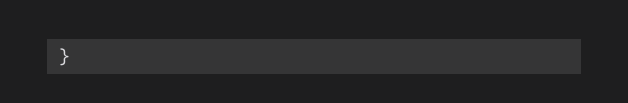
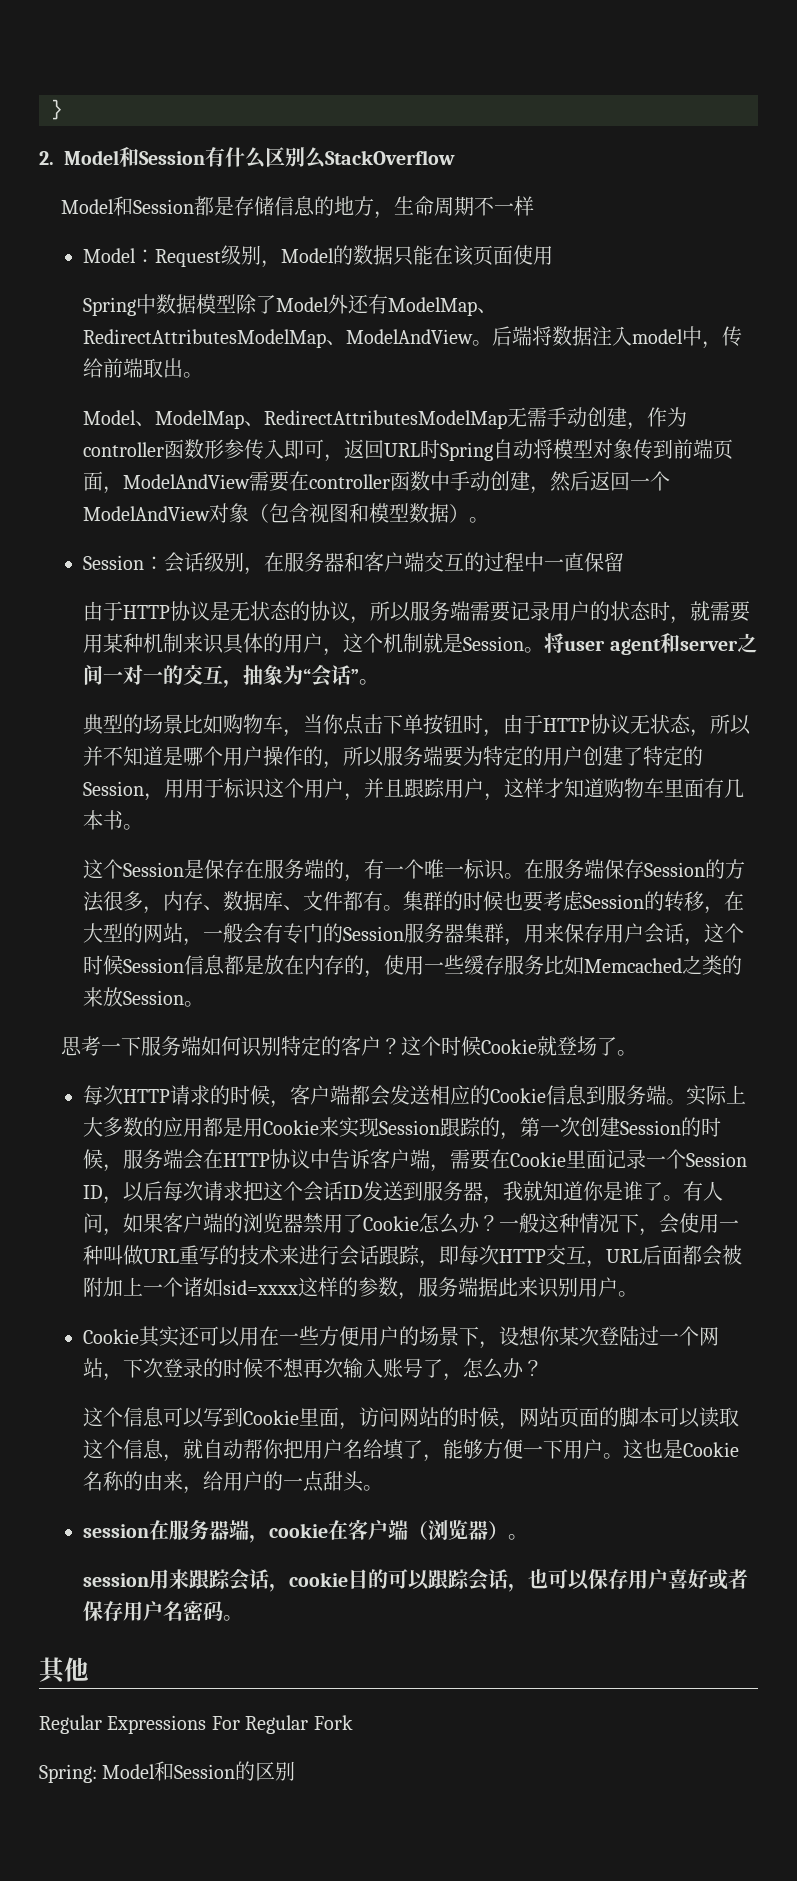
(71, 57) none -> [39,147,455,169] [61,196,535,219] [83,245,554,268] [83,294,498,316] [83,326,743,349] [83,358,204,378] [83,407,688,430] [83,439,734,462] [83,471,671,494] [83,503,490,523] [83,552,625,575] [83,601,751,624] [83,633,757,656] [83,664,380,688] [83,714,752,737] [83,746,704,769] [83,778,745,801] [83,810,144,830] [83,859,746,882] [83,891,745,914] [83,923,745,946] [83,955,743,978] [83,987,205,1007] [61,1036,638,1057] [83,1085,747,1108] [83,1117,722,1140] [83,1149,748,1172] [83,1181,724,1204] [83,1213,740,1236] [83,1245,743,1268] [83,1277,639,1300] [83,1326,720,1349] [83,1358,544,1381] [83,1407,740,1430] [83,1439,740,1462] [83,1471,384,1494] [83,1520,529,1543] [83,1568,749,1592] [83,1601,244,1621] [39,1657,89,1684] [39,1715,353,1734] [39,1761,296,1783] // 2. Model和Session有什么区别么StackOverflow // Model和Session都是存储信息的地方，生命周期不一样 // Model：Request级别，Model的数据只能在该页面使用 // Spring中数据模型除了Model外还有ModelMap、RedirectAttributesModelMap、ModelAndView。后端将数据注入model中，传给前端取出。 // Model、ModelMap、RedirectAttributesModelMap无需手动创建，作为controller函数形参传入即可，返回URL时Spring自动将模型对象传到前端页面，ModelAndView需要在controller函数中手动创建，然后返回一个ModelAndView对象（包含视图和模型数据）。 // Session：会话级别，在服务器和客户端交互的过程中一直保留 // 由于HTTP协议是无状态的协议，所以服务端需要记录用户的状态时，就需要用某种机制来识具体的用户，这个机制就是Session。将user agent和server之间一对一的交互，抽象为“会话”。 // 典型的场景比如购物车，当你点击下单按钮时，由于HTTP协议无状态，所以并不知道是哪个用户操作的，所以服务端要为特定的用户创建了特定的Session，用用于标识这个用户，并且跟踪用户，这样才知道购物车里面有几本书。 // 这个Session是保存在服务端的，有一个唯一标识。在服务端保存Session的方法很多，内存、数据库、文件都有。集群的时候也要考虑Session的转移，在大型的网站，一般会有专门的Session服务器集群，用来保存用户会话，这个时候Session信息都是放在内存的，使用一些缓存服务比如Memcached之类的来放Session。 // 思考一下服务端如何识别特定的客户？这个时候Cookie就登场了。 // 每次HTTP请求的时候，客户端都会发送相应的Cookie信息到服务端。实际上大多数的应用都是用Cookie来实现Session跟踪的，第一次创建Session的时候，服务端会在HTTP协议中告诉客户端，需要在Cookie里面记录一个Session ID，以后每次请求把这个会话ID发送到服务器，我就知道你是谁了。有人问，如果客户端的浏览器禁用了Cookie怎么办？一般这种情况下，会使用一种叫做URL重写的技术来进行会话跟踪，即每次HTTP交互，URL后面都会被附加上一个诸如sid=xxxx这样的参数，服务端据此来识别用户。 // Cookie其实还可以用在一些方便用户的场景下，设想你某次登陆过一个网站，下次登录的时候不想再次输入账号了，怎么办？ // 这个信息可以写到Cookie里面，访问网站的时候，网站页面的脚本可以读取这个信息，就自动帮你把用户名给填了，能够方便一下用户。这也是Cookie名称的由来，给用户的一点甜头。 // session在服务器端，cookie在客户端（浏览器）。 // session用来跟踪会话，cookie目的可以跟踪会话，也可以保存用户喜好或者保存用户名密码。 // 其他 // Regular Expressions For Regular Fork // Spring: Model和Session的区别

